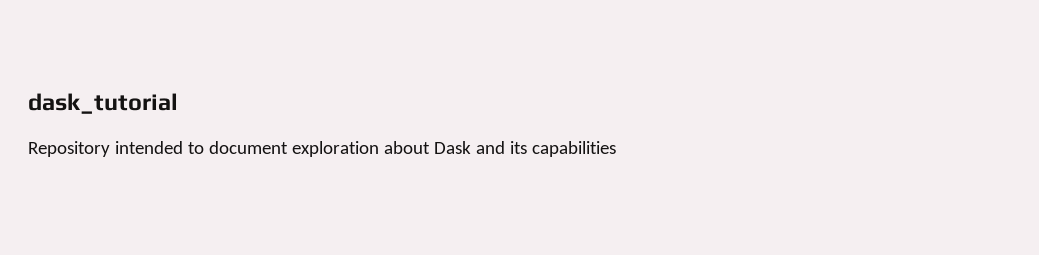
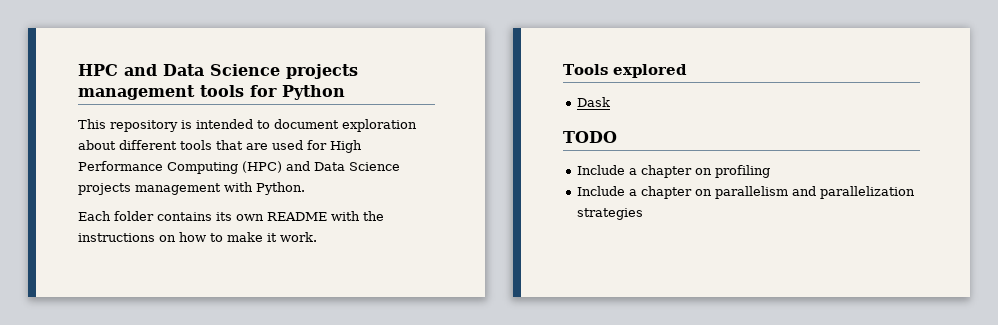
[28,93,178,114] [28,141,110,157] dask_tutorial // Repository -> [78,64,358,79] [78,85,345,100] [78,119,192,132] HPC and Data Science projects management tools for Python // This repository is
[433,141,616,157] Dask and its capabilities -> [119,140,362,153] [78,161,400,174] [78,182,305,195] [78,211,384,221] [78,232,317,242] [563,64,687,78] [576,97,610,107] [563,131,617,143] [576,165,770,178] [576,186,915,199] [576,208,643,220] different tools that are used for High Performance Computing (HPC) and Data Science projects management with Python. // Each folder contains its own README with the instructions on how to make it work. // Tools explored // Dask // TODO // Include a chapter on profiling // Include a chapter on parallelism and parallelization strategies

